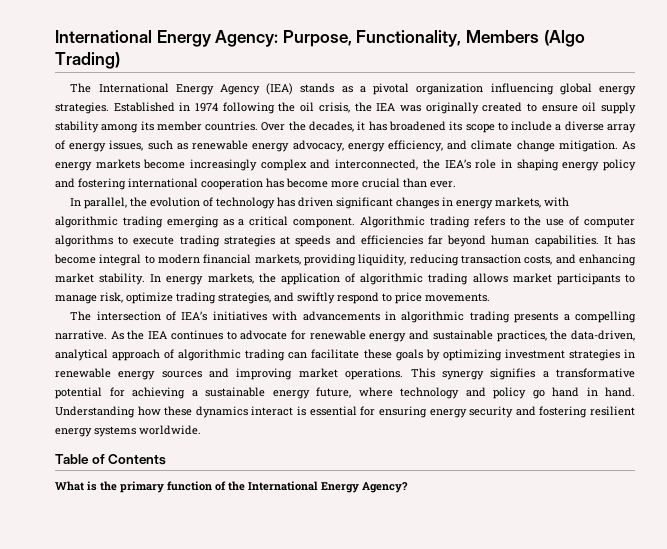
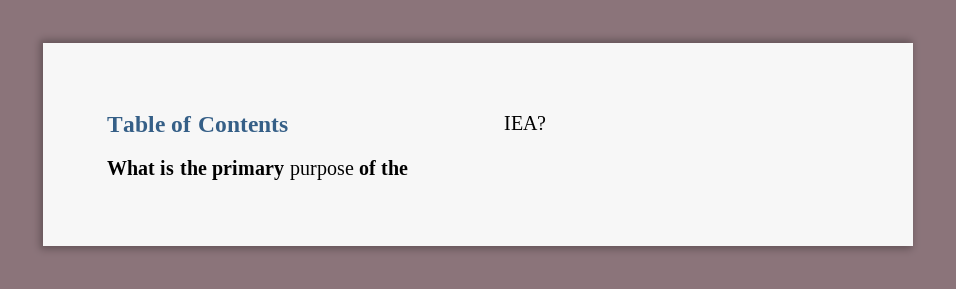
[55,30,585,47] [55,52,120,69] [70,83,636,95] [55,102,636,114] [55,121,636,133] [55,140,635,152] [55,159,636,171] [55,178,456,190] [70,197,570,209] [55,216,635,228] [55,235,635,247] [54,254,636,266] [55,273,635,285] [55,292,490,304] [70,311,637,323] [55,330,635,342] [55,349,636,361] [55,368,636,380] [55,387,635,399] [55,406,636,418] [55,425,201,437] International Energy Agency: Purpose, Functionality, Members (Algo Trading) // The International Energy Agency (IEA) stands as a pivotal organization influencing global energy strategies. Established in 1974 following the oil crisis, the IEA was originally created to ensure oil supply stability among its member countries. Over the decades, it has broadened its scope to include a diverse array of energy issues, such as renewable energy advocacy, energy efficiency, and climate change mitigation. As energy markets become increasingly complex and interconnected, the IEA’s role in shaping energy policy and fostering international cooperation has become more crucial than ever. // In parallel, the evolution of technology has driven significant changes in energy markets, with algorithmic trading emerging as a critical component. Algorithmic trading refers to the use of computer algorithms to execute trading strategies at speeds and efficiencies far beyond human capabilities. It has become integral to modern financial markets, providing liquidity, reducing transaction costs, and enhancing market stability. In energy markets, the application of algorithmic trading allows market participants to manage risk, optimize trading strategies, and swiftly respond to price movements. // The intersection of IEA’s initiatives with advancements in algorithmic trading presents a compelling narrative. As the IEA continues to advocate for renewable energy and sustainable practices, the data-driven, analytical approach of algorithmic trading can facilitate these goals by optimizing investment strategies in renewable energy sources and improving market operations. This synergy signifies a transformative potential for achieving a sustainable energy future, where technology and policy go hand in hand. Understanding how these dynamics interact is essential for ensuring energy security and fostering resilient energy systems worldwide. // -> (107, 124) none
[167,481,212,491] function -> [289,165,354,180] purpose
[248,481,408,493] International Energy Agency? -> [504,116,546,130] IEA?

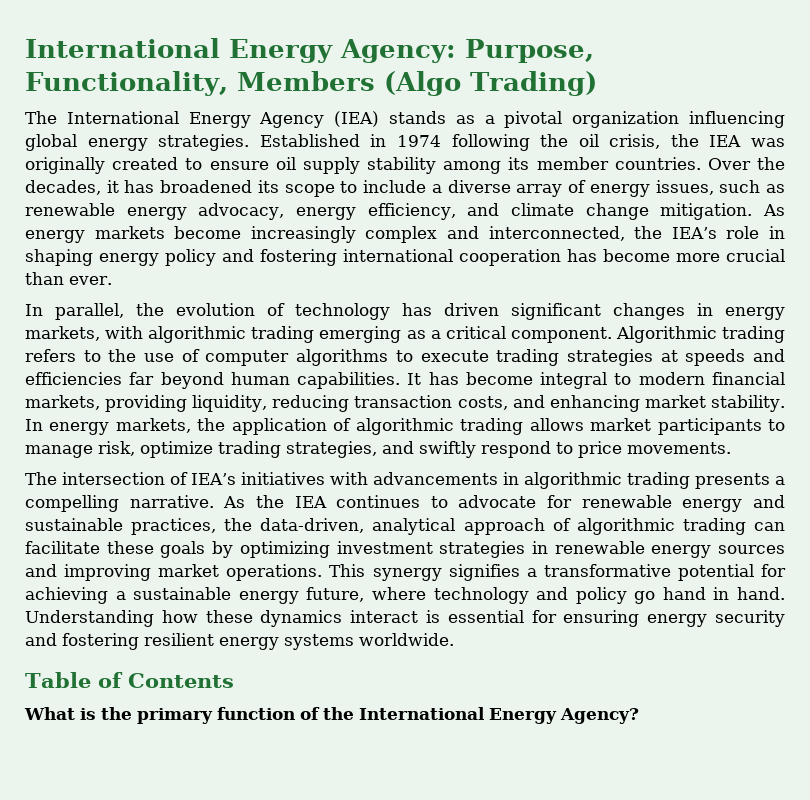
(107, 124) none -> [25,38,594,63] [25,71,597,96] [25,111,785,128] [25,134,786,151] [25,157,785,174] [25,180,786,197] [25,203,786,220] [25,226,785,243] [25,249,785,266] [25,272,112,285] [25,303,785,320] [25,326,786,343] [25,349,786,366] [25,372,785,389] [25,395,786,412] [25,418,786,435] [25,441,731,458] [25,472,785,489] [25,495,785,512] [25,518,785,535] [25,541,785,558] [25,564,787,581] [25,587,786,604] [25,610,785,627] [25,633,454,650] International Energy Agency: Purpose, Functionality, Members (Algo Trading) // The International Energy Agency (IEA) stands as a pivotal organization influencing global energy strategies. Established in 1974 following the oil crisis, the IEA was originally created to ensure oil supply stability among its member countries. Over the decades, it has broadened its scope to include a diverse array of energy issues, such as renewable energy advocacy, energy efficiency, and climate change mitigation. As energy markets become increasingly complex and interconnected, the IEA’s role in shaping energy policy and fostering international cooperation has become more crucial than ever. // In parallel, the evolution of technology has driven significant changes in energy markets, with algorithmic trading emerging as a critical component. Algorithmic trading refers to the use of computer algorithms to execute trading strategies at speeds and efficiencies far beyond human capabilities. It has become integral to modern financial markets, providing liquidity, reducing transaction costs, and enhancing market stability. In energy markets, the application of algorithmic trading allows market participants to manage risk, optimize trading strategies, and swiftly respond to price movements. // The intersection of IEA’s initiatives with advancements in algorithmic trading presents a compelling narrative. As the IEA continues to advocate for renewable energy and sustainable practices, the data-driven, analytical approach of algorithmic trading can facilitate these goals by optimizing investment strategies in renewable energy sources and improving market operations. This synergy signifies a transformative potential for achieving a sustainable energy future, where technology and policy go hand in hand. Understanding how these dynamics interact is essential for ensuring energy security and fostering resilient energy systems worldwide. //
[289,165,354,180] purpose -> [217,707,295,720] function
[504,116,546,130] IEA? -> [359,707,639,724] International Energy Agency?

